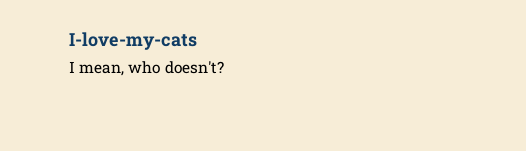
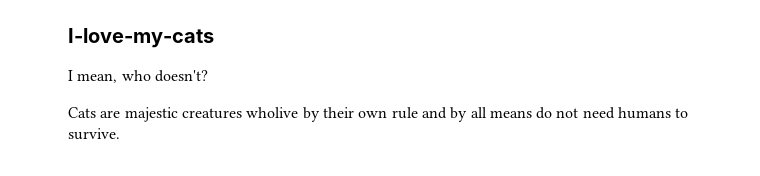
(224, 67) none -> [68,107,689,122] [68,128,120,140] // Cats are majestic creatures wholive by their own rule and by all means do not need humans to survive.

